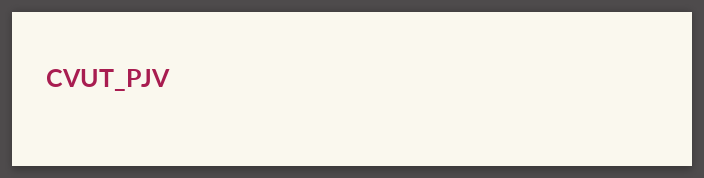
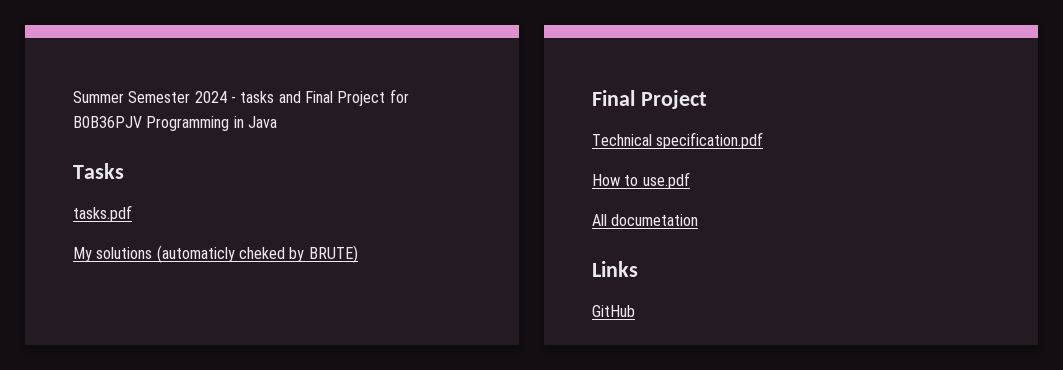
[46,69,170,91] CVUT_PJV -> [73,89,409,106] [73,116,277,131] [73,163,124,179] [73,205,132,222] [73,245,358,263] [592,90,707,109] [592,132,764,149] [592,172,690,189] [592,214,699,226] [592,261,638,277] [592,305,635,317] Summer Semester 2024 - tasks and Final Project for B0B36PJV Programming in Java // Tasks // tasks.pdf // My solutions (automaticly cheked by BRUTE) // Final Project // Technical specification.pdf // How to use.pdf // All documetation // Links // GitHub

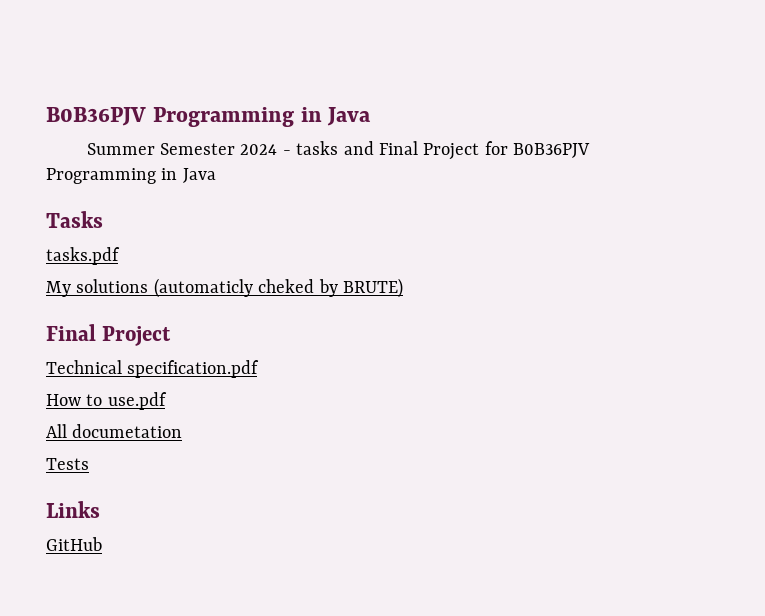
(73, 97) none -> [46,107,372,127] B0B36PJV Programming in Java //
(699, 220) none -> [46,458,89,470] // Tests

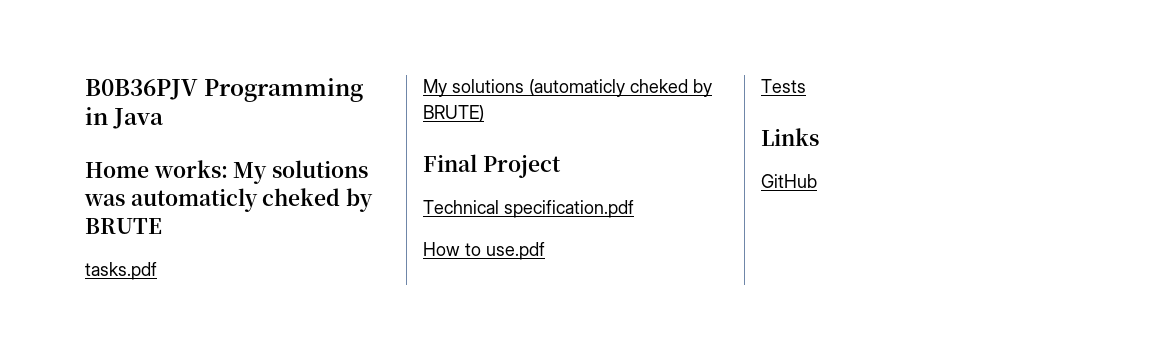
[46,107,372,127] [86,141,591,160] [46,168,216,184] [46,211,103,228] B0B36PJV Programming in Java // Summer Semester 2024 - tasks and Final Project for B0B36PJV Programming in Java // Tasks -> [85,78,364,102] [85,107,165,129] [85,160,369,184] [84,188,374,212] [85,218,162,234] B0B36PJV Programming in Java // Home works: My solutions was automaticly cheked by BRUTE
[46,424,183,438] // All documetation -> (545, 251) none

